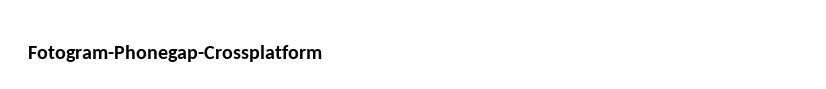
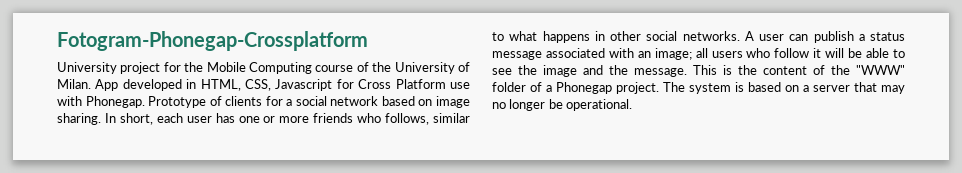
(322, 53) none -> [57,62,470,74] [57,79,470,91] [57,96,470,108] [57,113,470,125] [492,31,905,43] [492,48,905,60] [492,65,905,77] [492,82,905,94] [492,99,633,111] // University project for the Mobile Computing course of the University of Milan. App developed in HTML, CSS, Javascript for Cross Platform use with Phonegap. Prototype of clients for a social network based on image sharing. In short, each user has one or more friends who follows, similar to what happens in other social networks. A user can publish a status message associated with an image; all users who follow it will be able to see the image and the message. This is the content of the "WWW" folder of a Phonegap project. The system is based on a server that may no longer be operational.

